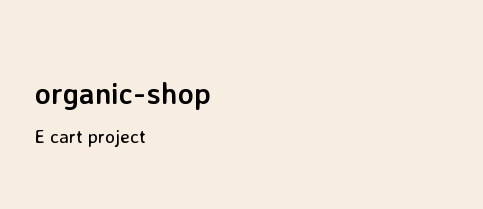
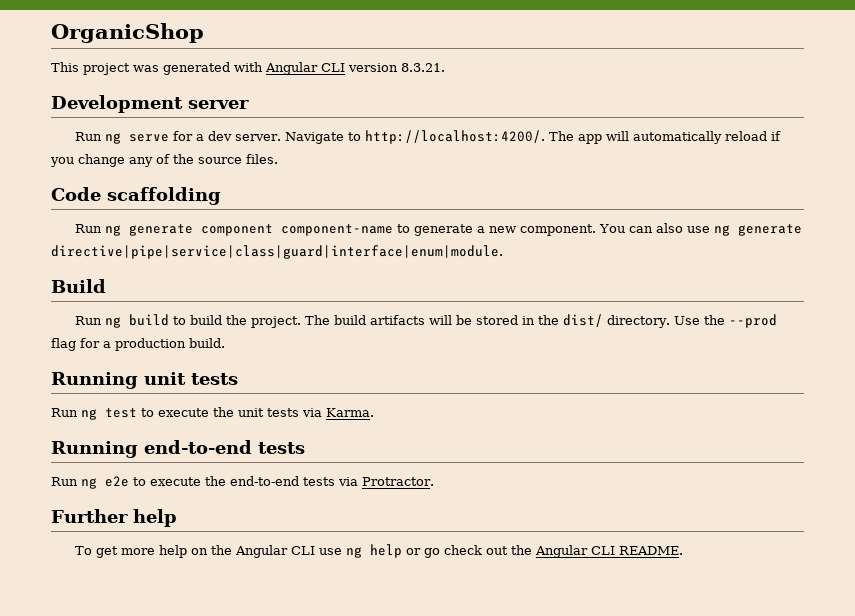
[35,82,211,110] [35,129,147,147] organic-shop // E cart project -> [51,23,204,43] [51,62,445,75] [51,95,249,113] [75,130,782,144] [50,154,278,167] [51,187,221,205] [75,223,803,236] [51,245,503,259] [51,279,106,293] [75,314,778,328] [51,338,225,351] [51,372,238,389] [51,407,374,420] [51,440,305,458] [51,476,434,489] [51,509,177,527] [75,544,684,558] OrganicShop // This project was generated with Angular CLI version 8.3.21. // Development server // Run ng serve for a dev server. Navigate to http://localhost:4200/. The app will automatically reload if you change any of the source files. // Code scaffolding // Run ng generate component component-name to generate a new component. You can also use ng generate directive|pipe|service|class|guard|interface|enum|module. // Build // Run ng build to build the project. The build artifacts will be stored in the dist/ directory. Use the --prod flag for a production build. // Running unit tests // Run ng test to execute the unit tests via Karma. // Running end-to-end tests // Run ng e2e to execute the end-to-end tests via Protractor. // Further help // To get more help on the Angular CLI use ng help or go check out the Angular CLI README.

